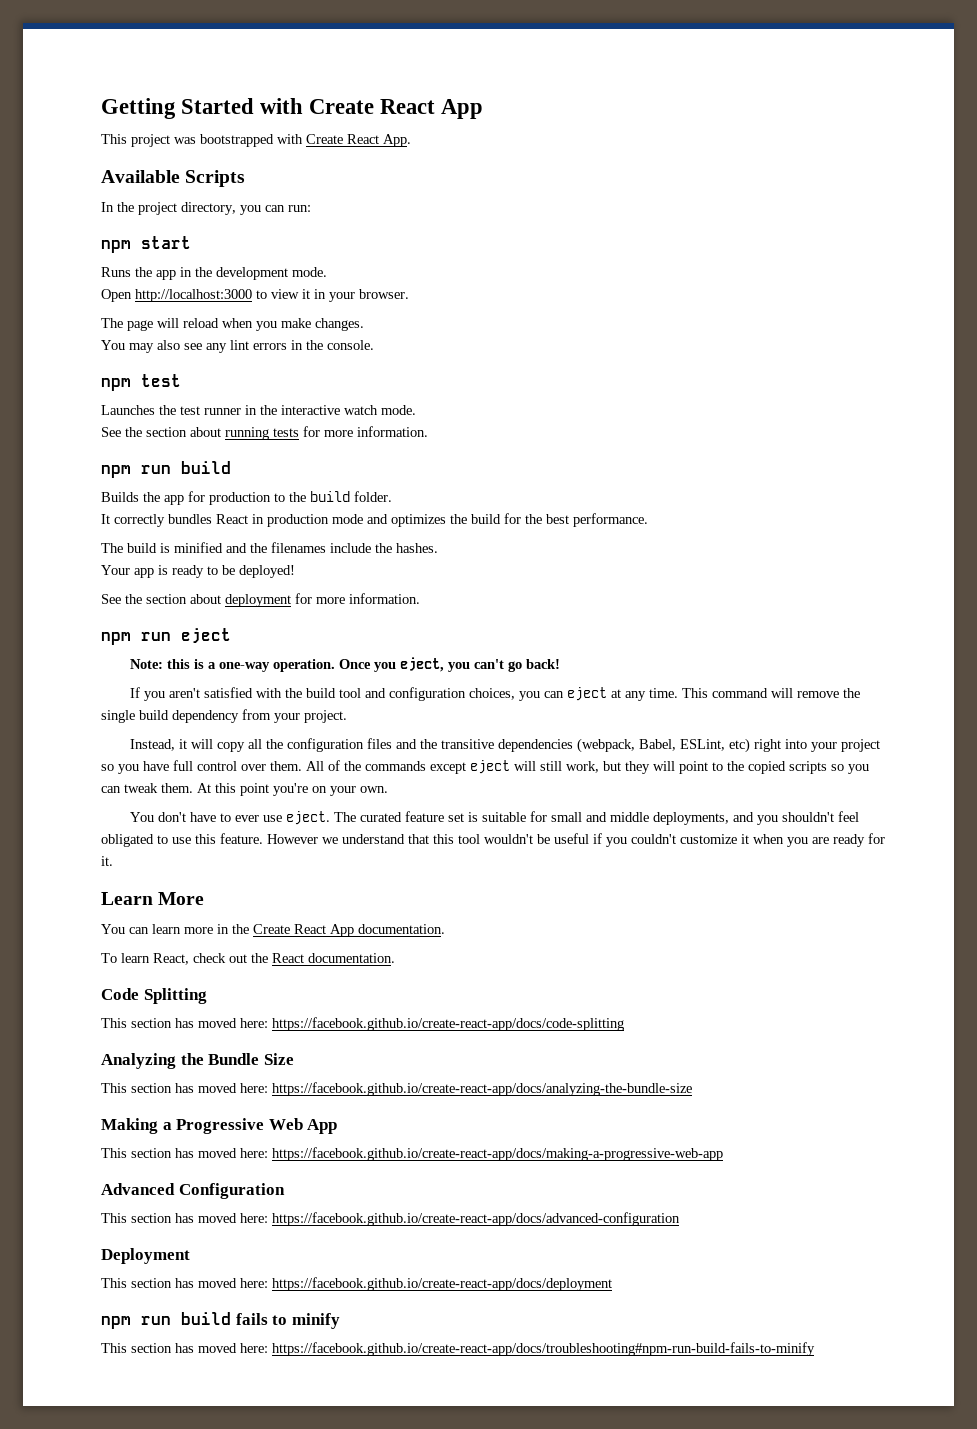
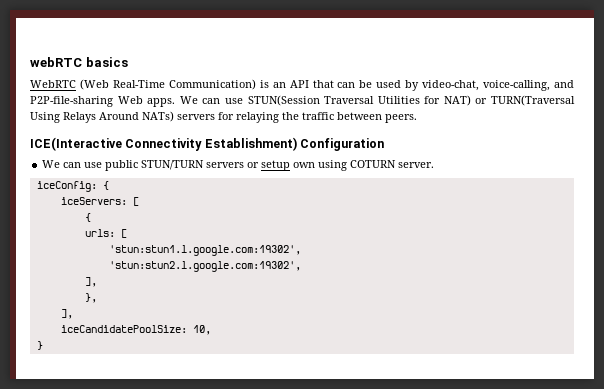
[101,98,484,119] [101,134,411,147] [101,170,246,187] [101,202,311,215] [101,236,191,253] [101,267,327,280] [101,289,409,302] [101,318,364,331] [101,340,374,353] [101,374,181,391] [101,405,416,415] [101,426,428,440] [101,461,231,478] [101,491,392,505] [101,513,648,527] [101,542,438,553] [101,565,295,578] [101,593,420,607] [101,628,231,645] [129,657,560,672] [129,687,860,701] [101,709,347,723] [129,738,880,753] [101,760,869,774] [101,783,388,796] [129,811,859,825] [101,833,885,847] [101,856,113,866] [101,892,205,905] [101,924,445,937] [101,953,395,965] [101,988,207,1004] [101,1017,624,1031] [101,1053,294,1069] [101,1082,692,1096] [101,1118,338,1134] [101,1147,723,1161] [101,1183,285,1199] [101,1212,680,1226] [101,1248,190,1264] [101,1277,612,1291] [101,1312,340,1329] [101,1342,815,1356] Getting Started with Create React App // This project was bootstrapped with Create React App. // Available Scripts // In the project directory, you can run: // npm start // Runs the app in the development mode. // Open http://localhost:3000 to view it in your browser. // The page will reload when you make changes. // You may also see any lint errors in the console. // npm test // Launches the test runner in the interactive watch mode. // See the section about running tests for more information. // npm run build // Builds the app for production to the build folder. // It correctly bundles React in production mode and optimizes the build for the best performance. // The build is minified and the filenames include the hashes. // Your app is ready to be deployed! // See the section about deployment for more information. // npm run eject // Note: this is a one-way operation. Once you eject, you can't go back! // If you aren't satisfied with the build tool and configuration choices, you can eject at any time. This command will remove the single build dependency from your project. // Instead, it will copy all the configuration files and the transitive dependencies (webpack, Babel, ESLint, etc) right into your project so you have full control over them. All of the commands except eject will still work, but they will point to the copied scripts so you can tweak them. At this point you're on your own. // You don't have to ever use eject. The curated feature set is suitable for small and middle deployments, and you shouldn't feel obligated to use this feature. However we understand that this tool wouldn't be useful if you couldn't customize it when you are ready for it. // Learn More // You can learn more in the Create React App documentation. // To learn React, check out the React documentation. // Code Splitting // This section has moved here: https://facebook.github.io/create-react-app/docs/code-splitting // Analyzing the Bundle Size // This section has moved here: https://facebook.github.io/create-react-app/docs/analyzing-the-bundle-size // Making a Progressive Web App // This section has moved here: https://facebook.github.io/create-react-app/docs/making-a-progressive-web-app // Advanced Configuration // This section has moved here: https://facebook.github.io/create-react-app/docs/advanced-configuration // Deployment // This section has moved here: https://facebook.github.io/create-react-app/docs/deployment // npm run build fails to minify // This section has moved here: https://facebook.github.io/create-react-app/docs/troubleshooting#npm-run-build-fails-to-minify -> [30,57,128,67] [30,79,575,91] [30,95,575,107] [30,111,417,123] [30,137,385,151] [42,160,435,171] [36,181,109,192] [60,197,139,206] [84,213,91,222] [84,229,127,238] [108,245,301,256] [108,261,301,272] [84,277,97,287] [84,293,97,303] [60,309,73,319] [60,325,211,335] [36,341,43,350] webRTC basics // WebRTC (Web Real-Time Communication) is an API that can be used by video-chat, voice-calling, and P2P-file-sharing Web apps. We can use STUN(Session Traversal Utilities for NAT) or TURN(Traversal Using Relays Around NATs) servers for relaying the traffic between peers. // ICE(Interactive Connectivity Establishment) Configuration // We can use public STUN/TURN servers or setup own using COTURN server. // iceConfig: { // iceServers: [ // { // urls: [ // 'stun:stun1.l.google.com:19302', // 'stun:stun2.l.google.com:19302', // ], // }, // ], // iceCandidatePoolSize: 10, // }

